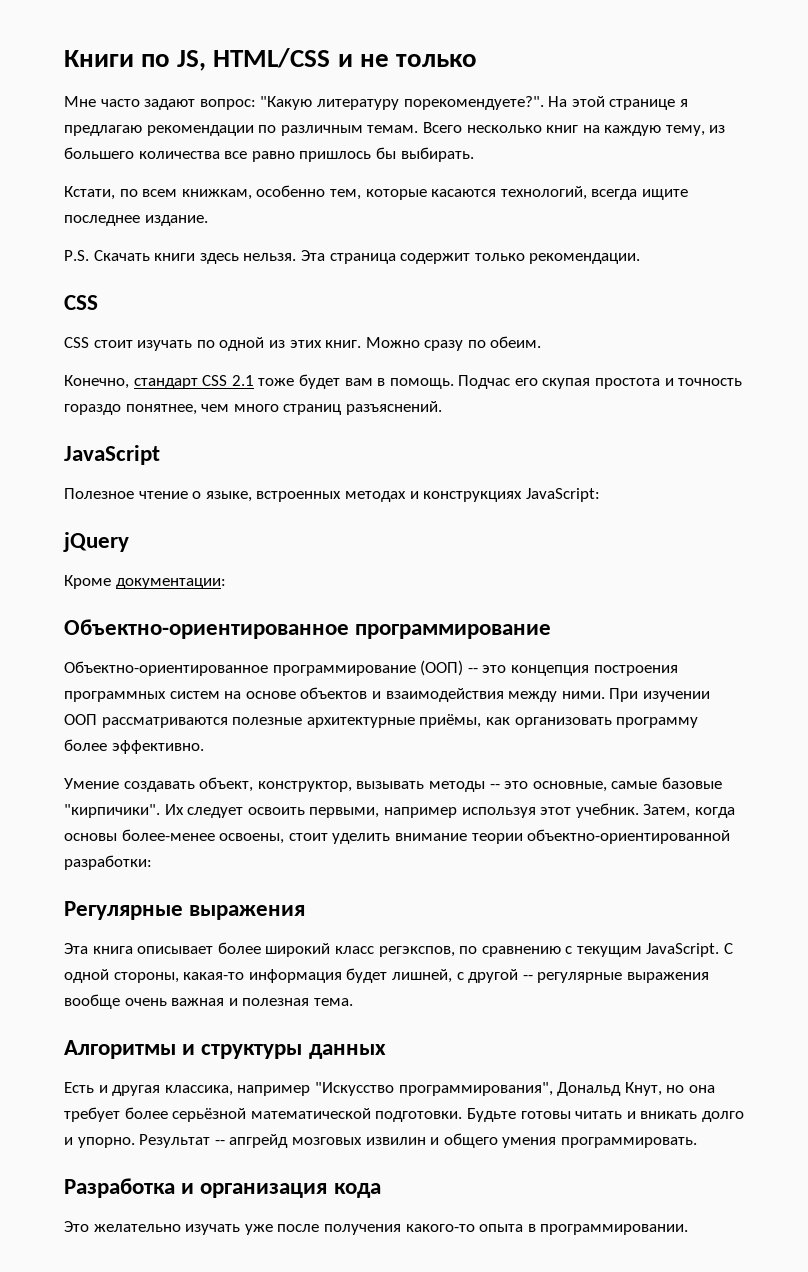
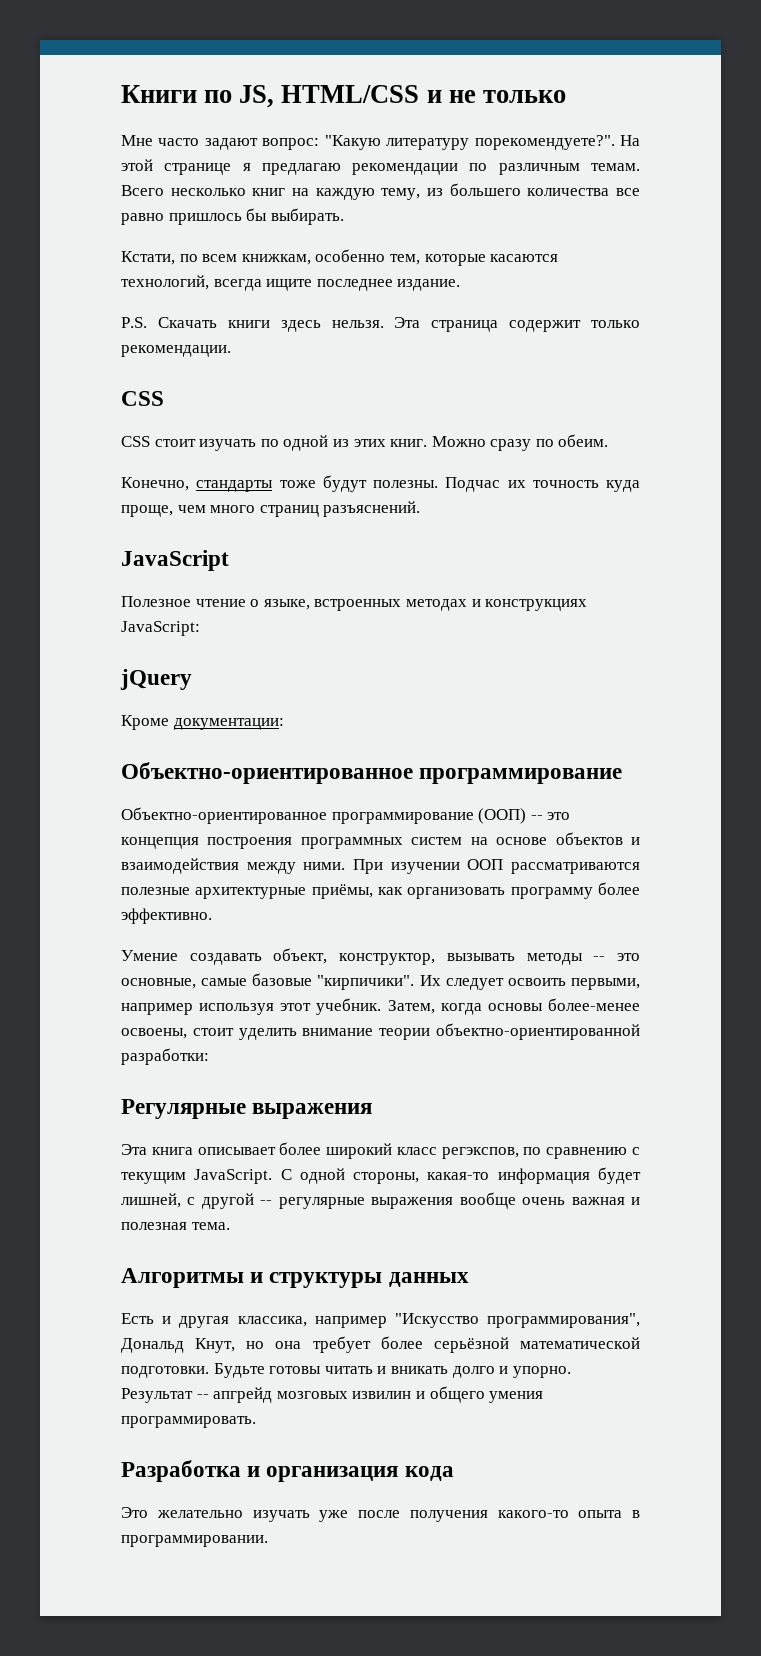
[133,374,743,389] [64,404,197,415] стандарт CSS 2.1 тоже будет вам в помощь. Подчас его скупая простота и точность гораздо понятнее, -> [196,475,640,492] [121,505,173,517] стандарты тоже будут полезны. Подчас их точность куда проще,

